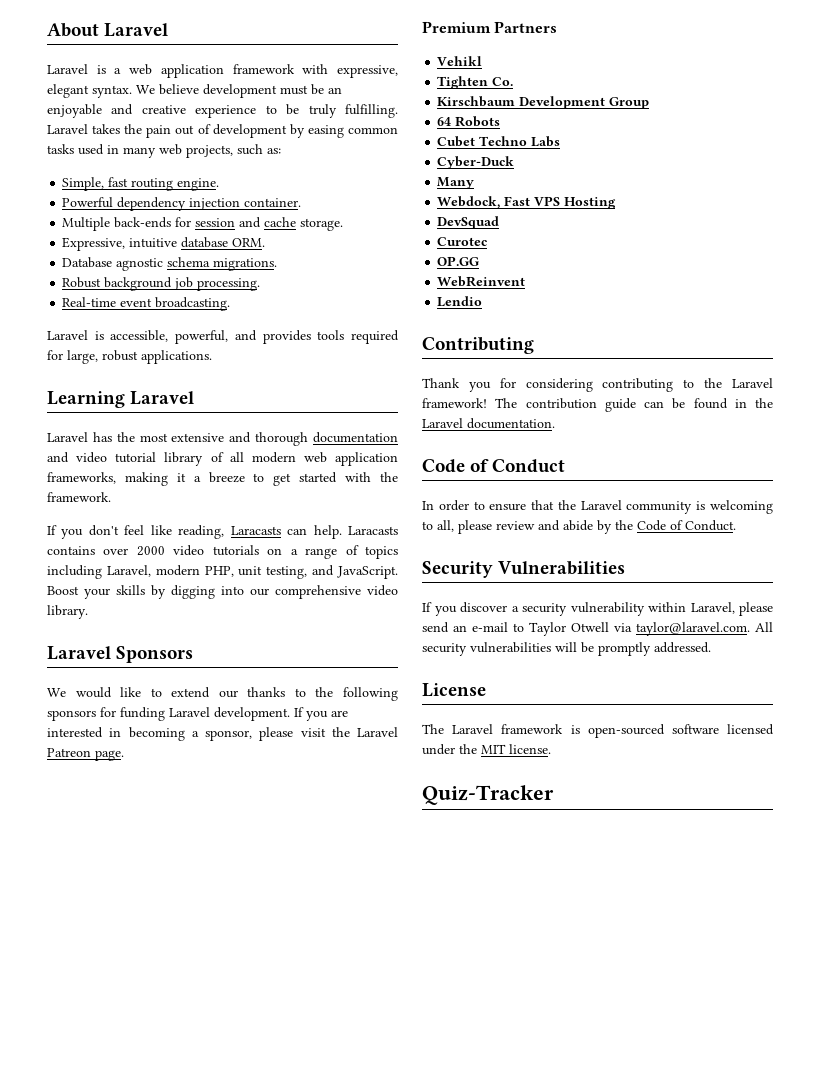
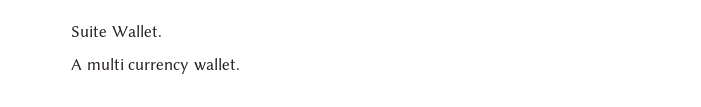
[47,23,169,37] [47,64,399,78] [47,84,342,98] [47,104,398,118] [47,124,398,138] [47,144,281,158] [62,177,220,191] [62,197,302,211] [62,217,344,231] [62,237,266,251] [62,257,278,271] [62,277,261,291] [62,297,231,311] [47,330,399,344] [47,350,212,364] [47,391,195,408] [47,432,398,446] [47,452,398,466] [47,472,398,486] [47,492,111,502] [47,525,399,539] [47,545,399,559] [47,565,398,579] [47,585,398,599] [47,605,88,619] [47,646,194,663] [47,687,398,701] [47,707,348,721] [47,727,398,741] [47,748,124,761] [422,21,558,33] [437,56,483,66] [437,76,514,89] [437,96,650,109] [437,116,501,127] [437,136,561,147] [437,156,515,169] [437,177,475,189] [437,196,617,209] [437,216,500,229] [437,237,488,246] [437,256,480,266] [437,276,526,287] [437,296,483,307] [422,337,534,354] [422,378,773,392] [422,398,773,412] [422,418,555,429] [422,459,566,473] [422,500,773,514] [422,520,736,534] [422,561,626,578] [422,602,773,616] [422,622,773,636] [422,642,711,656] [422,683,486,697] [422,724,774,738] [422,744,551,755] [422,785,554,805] About Laravel // Laravel is a web application framework with expressive, elegant syntax. We believe development must be an enjoyable and creative experience to be truly fulfilling. Laravel takes the pain out of development by easing common tasks used in many web projects, such as: // Simple, fast routing engine. // Powerful dependency injection container. // Multiple back-ends for session and cache storage. // Expressive, intuitive database ORM. // Database agnostic schema migrations. // Robust background job processing. // Real-time event broadcasting. // Laravel is accessible, powerful, and provides tools required for large, robust applications. // Learning Laravel // Laravel has the most extensive and thorough documentation and video tutorial library of all modern web application frameworks, making it a breeze to get started with the framework. // If you don't feel like reading, Laracasts can help. Laracasts contains over 2000 video tutorials on a range of topics including Laravel, modern PHP, unit testing, and JavaScript. Boost your skills by digging into our comprehensive video library. // Laravel Sponsors // We would like to extend our thanks to the following sponsors for funding Laravel development. If you are interested in becoming a sponsor, please visit the Laravel Patreon page. // Premium Partners // Vehikl // Tighten Co. // Kirschbaum Development Group // 64 Robots // Cubet Techno Labs // Cyber-Duck // Many // Webdock, Fast VPS Hosting // DevSquad // Curotec // OP.GG // WebReinvent // Lendio // Contributing // Thank you for considering contributing to the Laravel framework! The contribution guide can be found in the Laravel documentation. // Code of Conduct // In order to ensure that the Laravel community is welcoming to all, please review and abide by the Code of Conduct. // Security Vulnerabilities // If you discover a security vulnerability within Laravel, please send an e-mail to Taylor Otwell via taylor@laravel.com. All security vulnerabilities will be promptly addressed. // License // The Laravel framework is open-sourced software licensed under the MIT license. // Quiz-Tracker -> [71,25,162,37] [71,58,240,74] Suite Wallet. // A multi currency wallet.

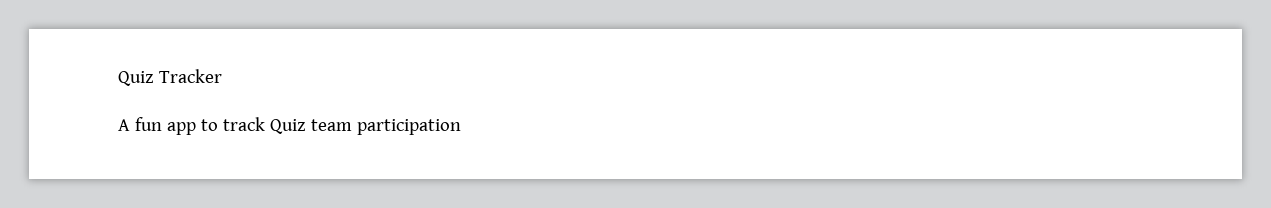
[71,25,162,37] Suite Wallet. -> [118,69,222,86] Quiz Tracker
[86,58,240,74] multi currency wallet. -> [134,117,461,135] fun app to track Quiz team participation

